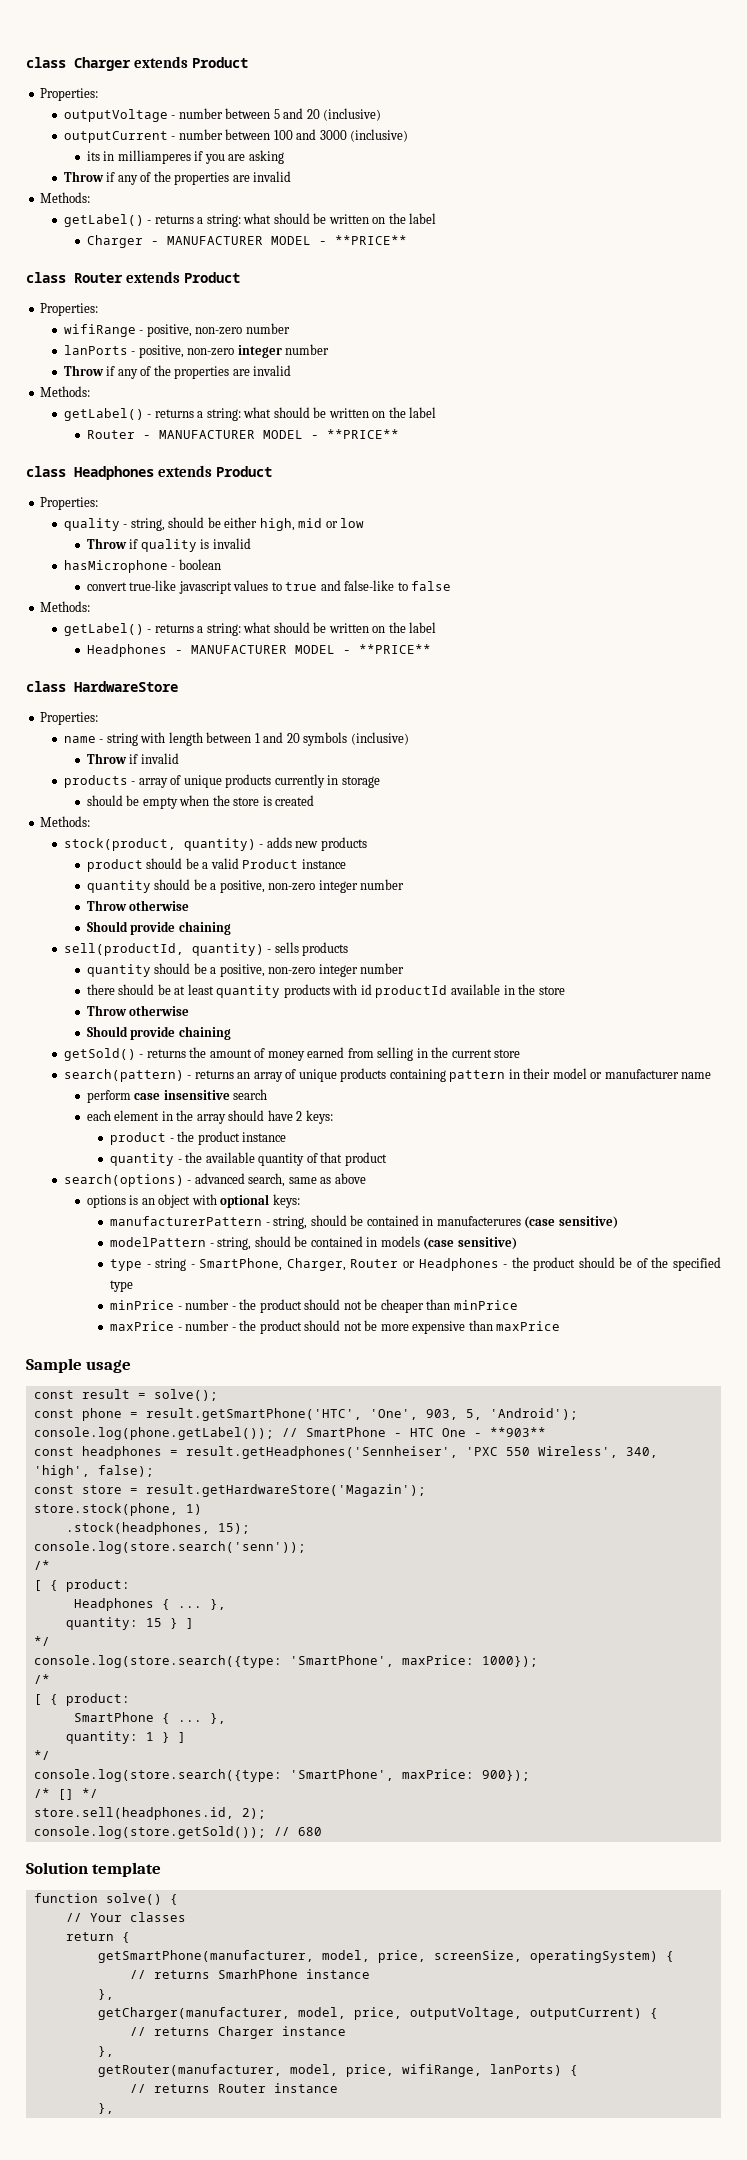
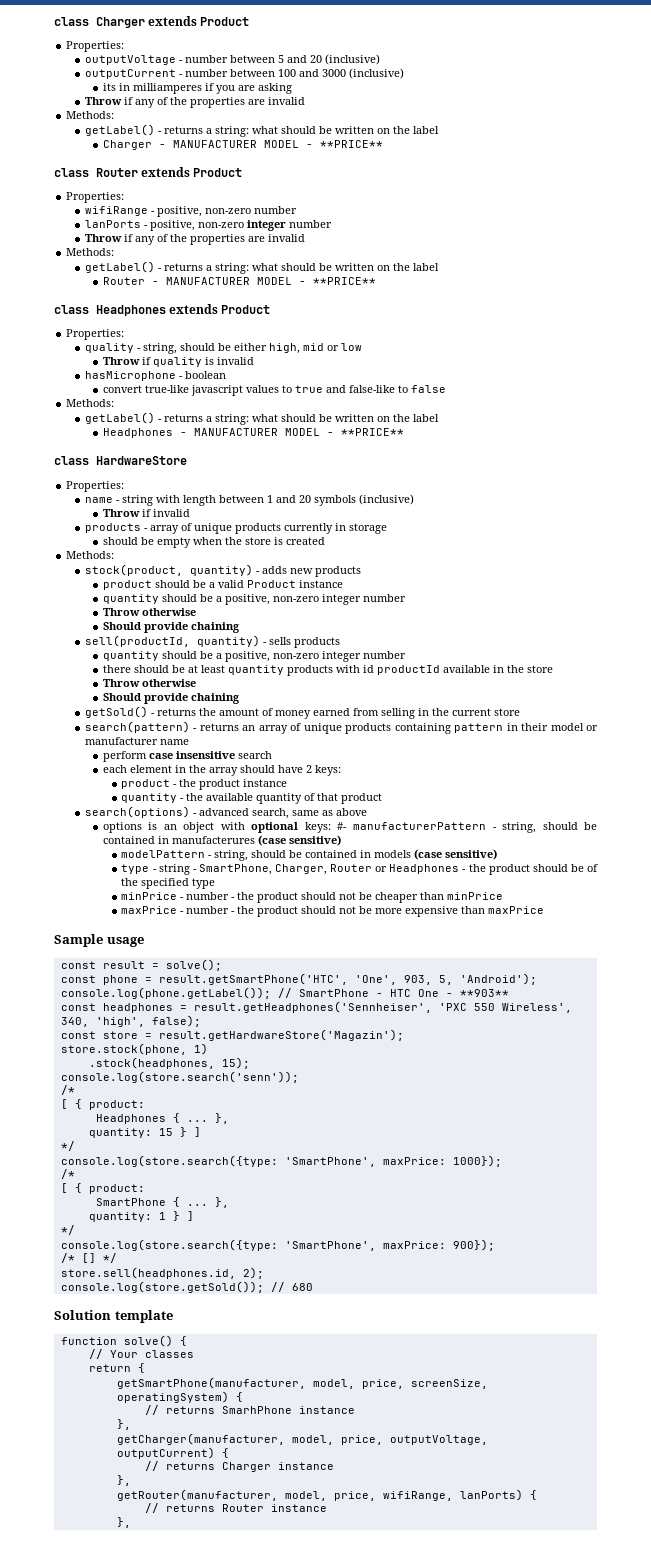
(300, 1201) // -> [337,822,348,830] #-

